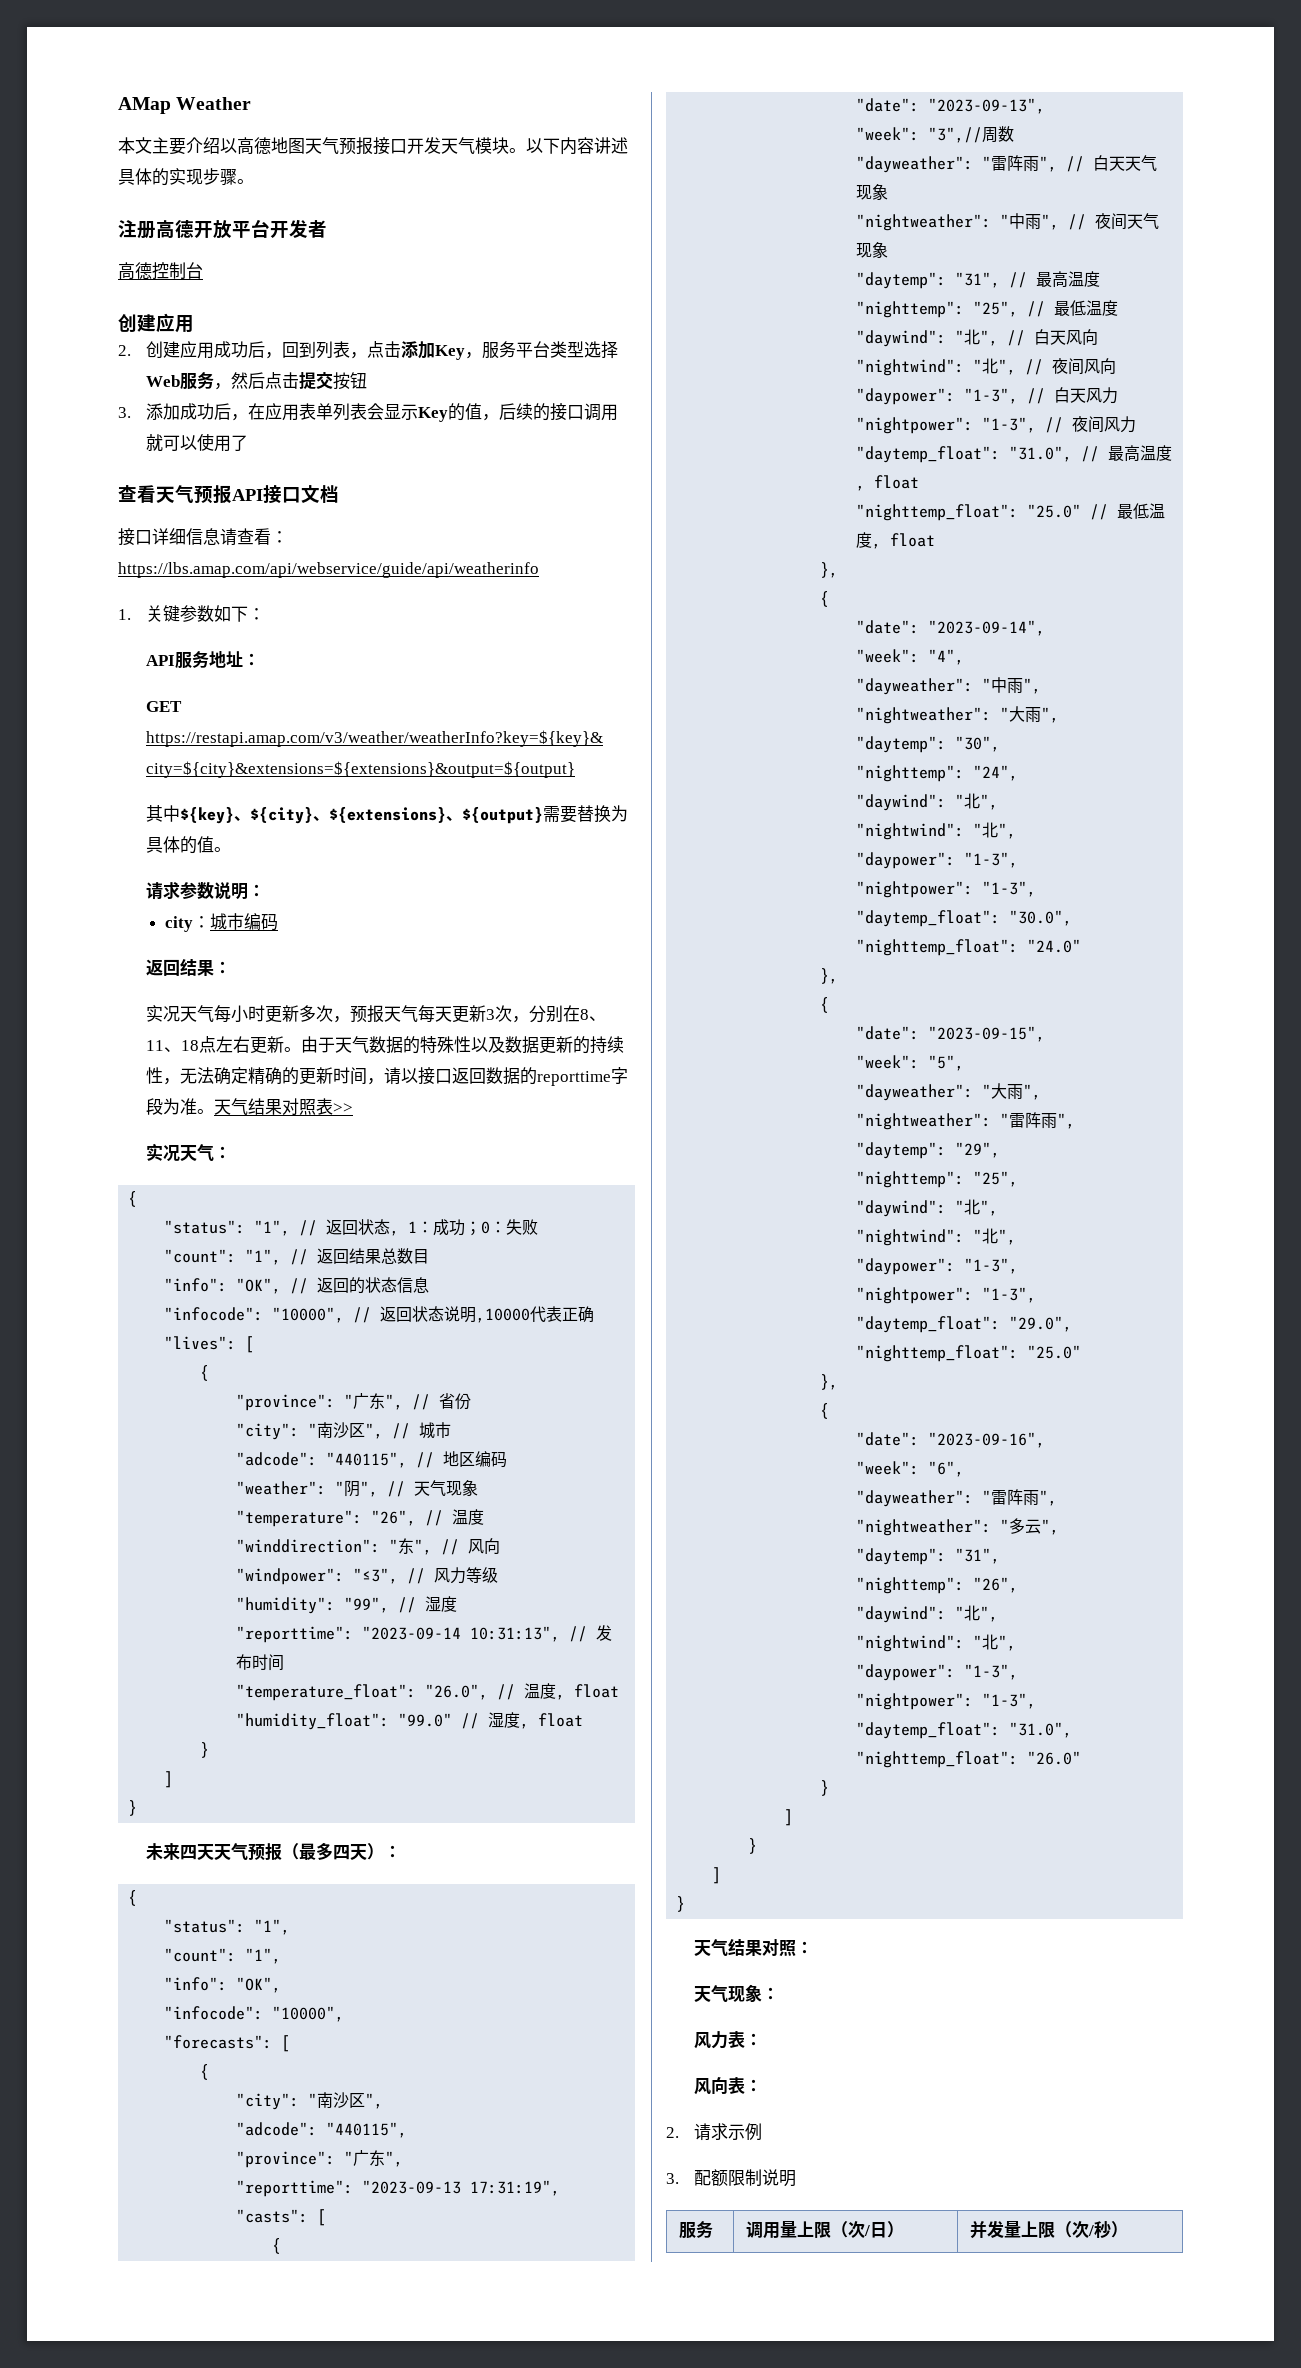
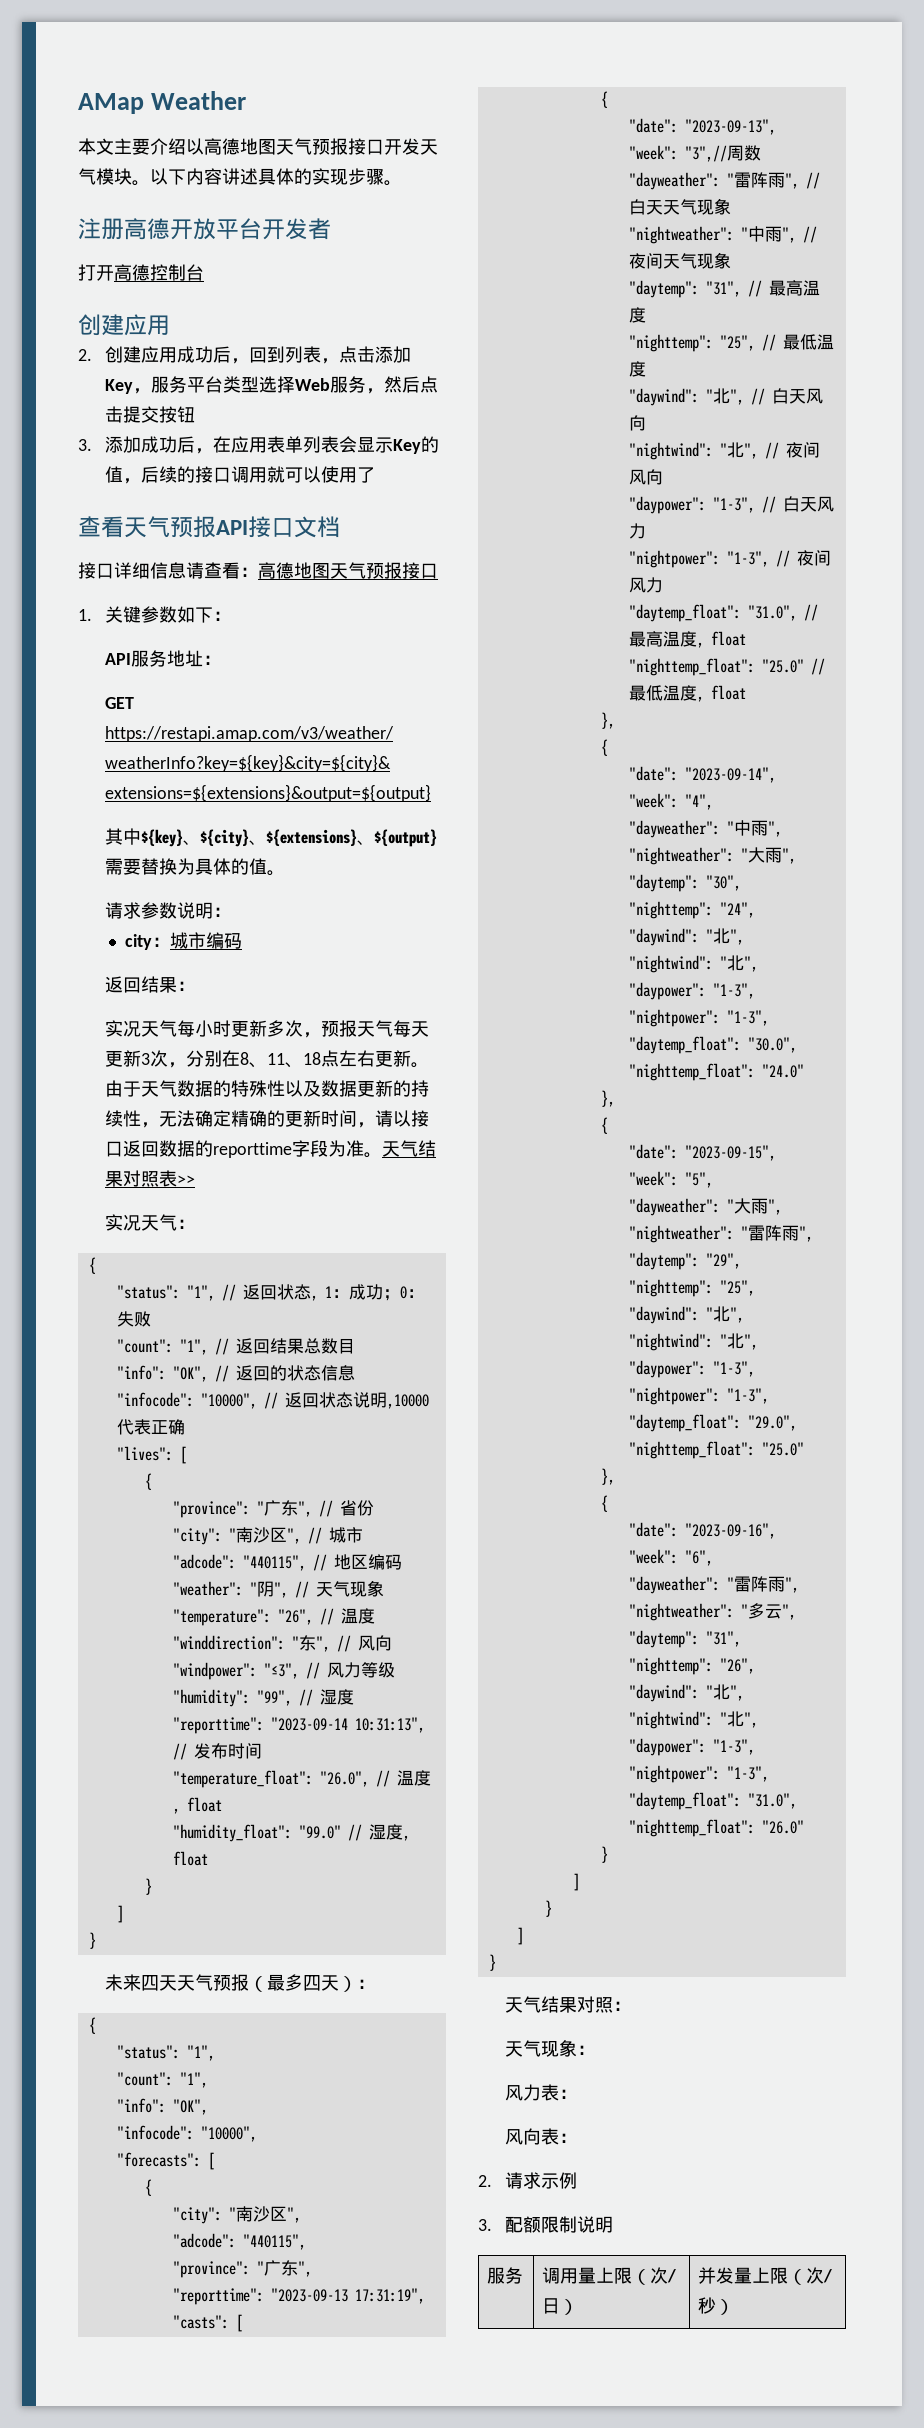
(327, 229) none -> [78,264,114,281] 打开
[118,562,539,578] https://lbs.amap.com/api/webservice/guide/api/weatherinfo -> [258,562,438,579] 高德地图天气预报接口

